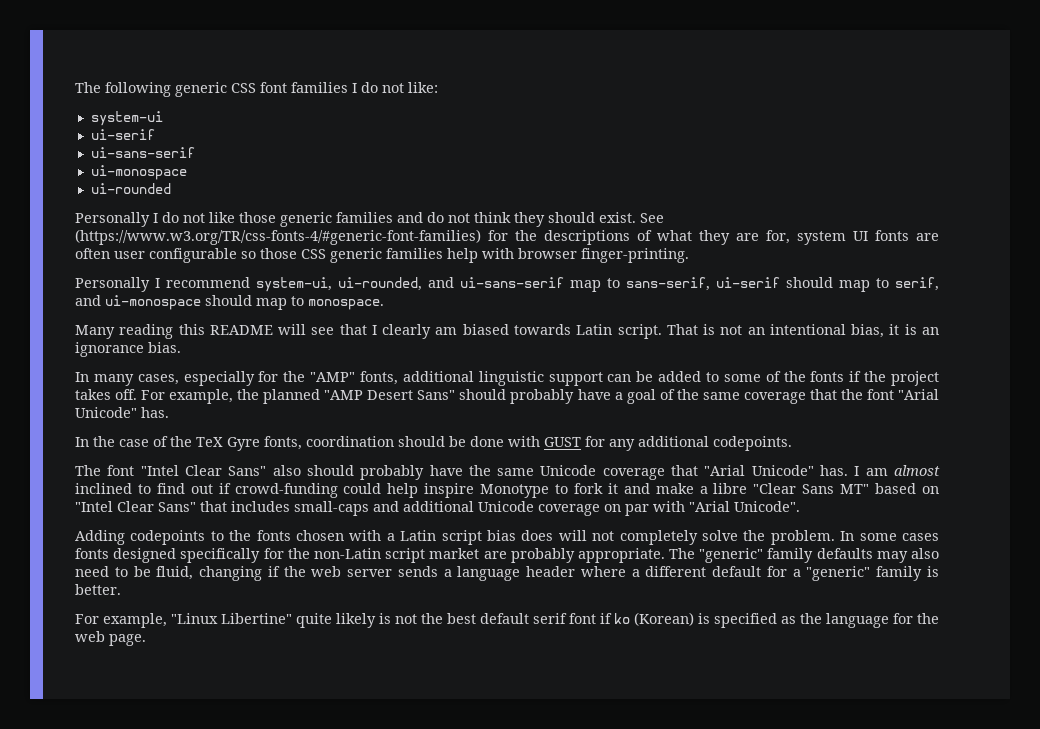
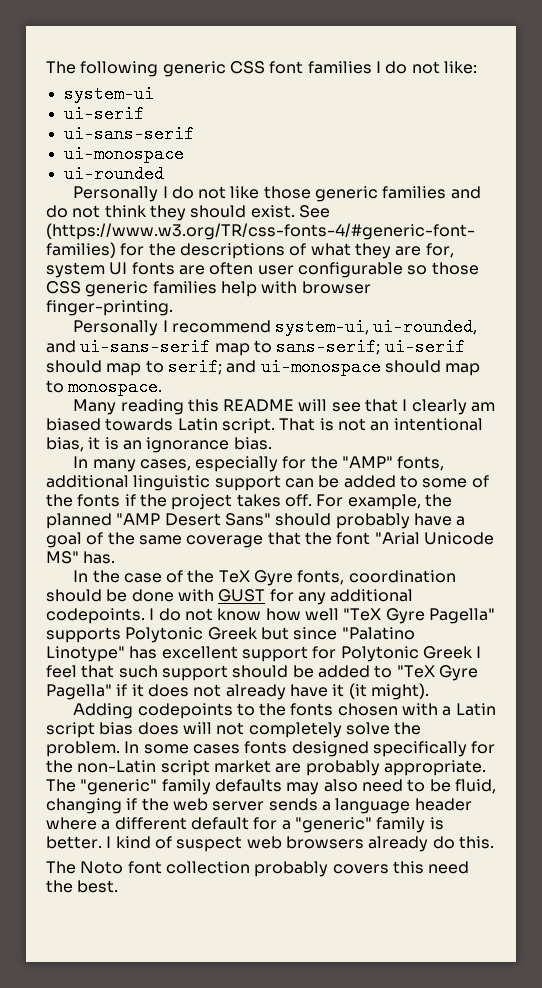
[626,277,710,291] sans-serif, -> [276,338,381,356] sans-serif;
[895,277,939,291] serif, -> [167,358,222,376] serif;
[75,407,137,418] Unicode" -> [423,532,494,545] [46,551,79,564] Unicode MS"
[75,465,940,480] [75,483,940,498] [75,501,800,516] // The font "Intel Clear Sans" also should probably have the same Unicode coverage that "Arial Unicode" has. I am almost inclined to find out if crowd-funding could help inspire Monotype to fork it and make a libre "Clear Sans MT" based on "Intel Clear Sans" that includes small-caps and additional Unicode coverage on par with "Arial Unicode". -> [149,608,495,624] [46,627,415,643] [46,646,482,662] [46,665,478,681] [46,683,429,700] I do not know how well "TeX Gyre Pagella" supports Polytonic Greek but since "Palatino Linotype" has excellent support for Polytonic Greek I feel that such support should be added to "TeX Gyre Pagella" if it does not already have it (it might).
[75,612,939,628] [75,631,146,646] // For example, "Linux Libertine" quite likely is not the best default serif font if ko (Korean) is specified as the language for the web page. -> [106,836,494,852] [46,861,470,877] [46,880,119,893] I kind of suspect web browsers already do this. // The Noto font collection probably covers this need the best.

